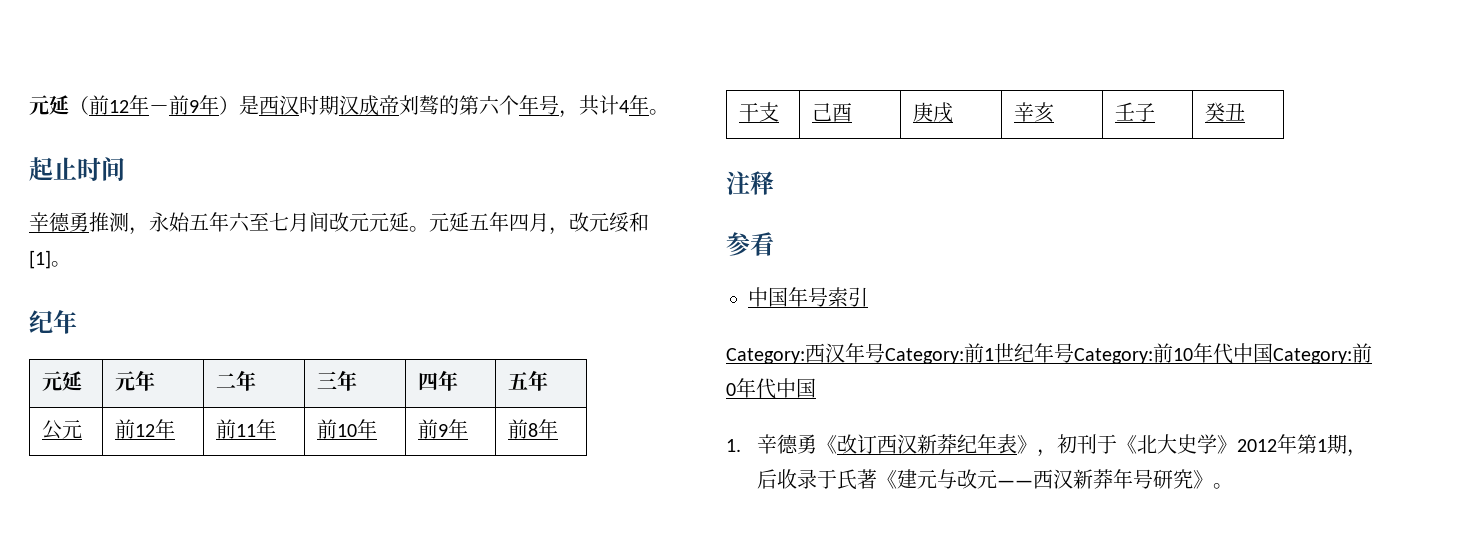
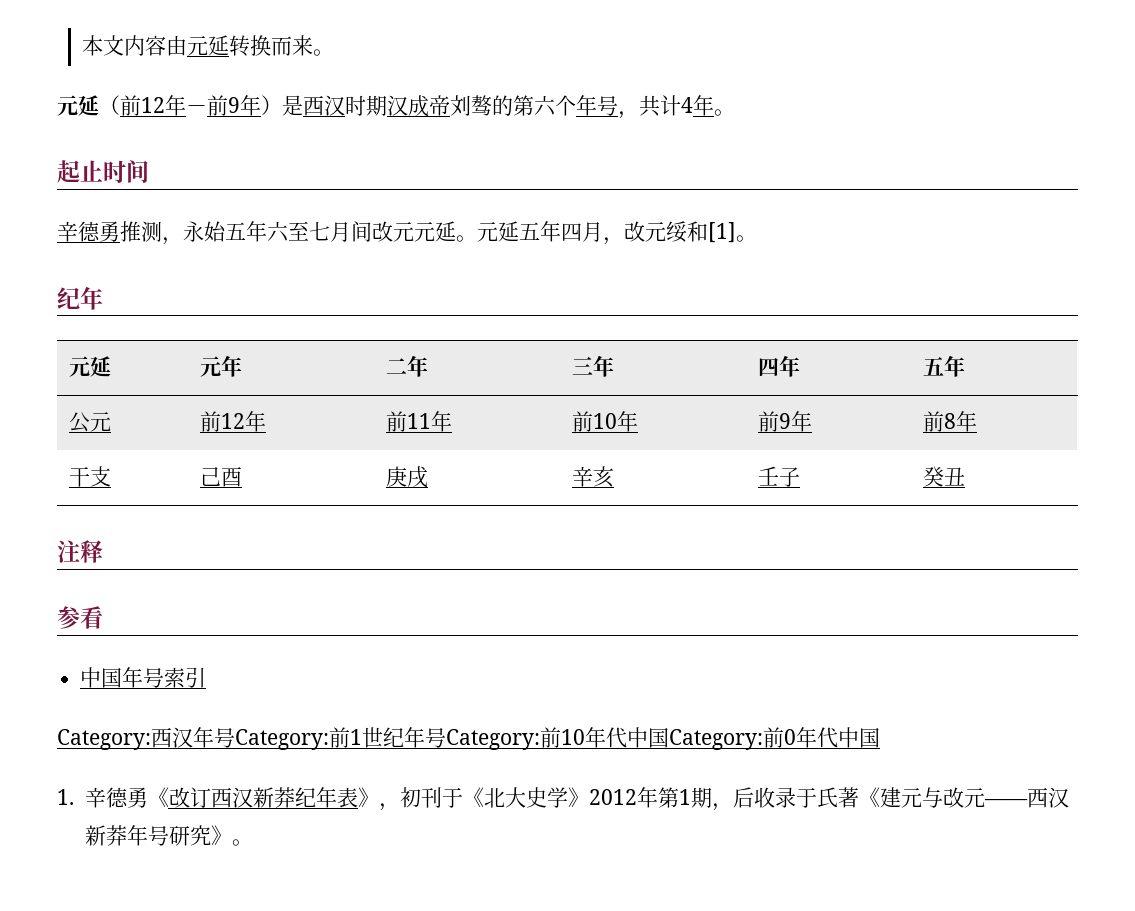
(29, 105) none -> [82,35,335,57] 本文内容由元延转换而来。 //

